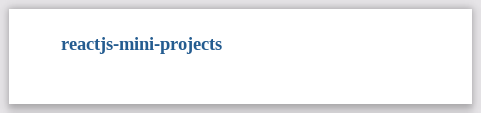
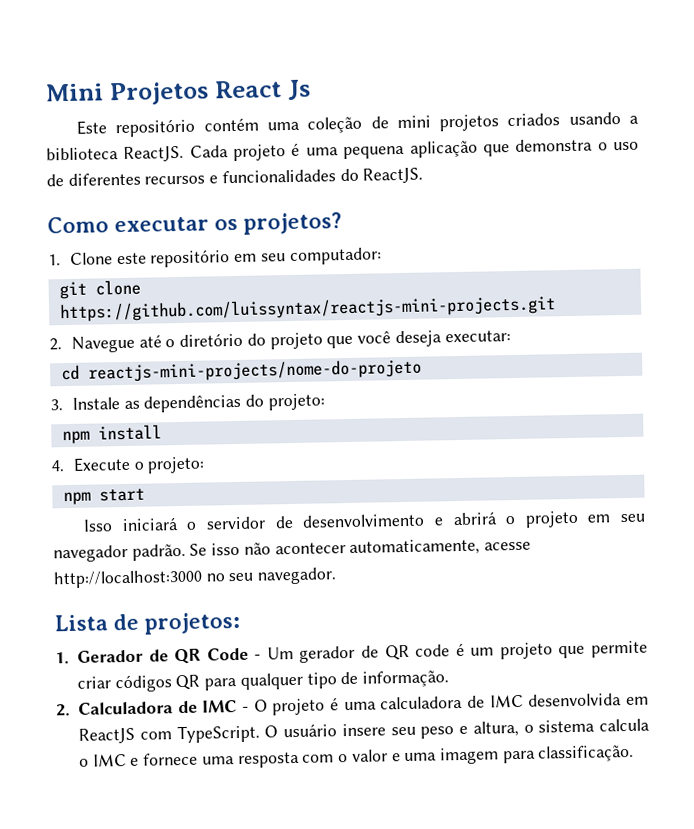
[61,37,222,54] reactjs-mini-projects -> [45,79,311,106] [76,112,639,138] [46,138,640,162] [46,167,424,187] [47,212,342,235] [48,247,382,268] [58,279,141,300] [58,295,556,323] [49,330,511,353] [60,358,422,383] [50,393,325,413] [61,424,162,445] [51,456,206,474] [62,488,145,506] [83,510,645,532] [53,538,532,563] [53,567,338,589] [54,611,240,635] [55,640,648,665] [77,670,450,693] [56,693,650,717] [78,718,650,744] [79,744,635,769] Mini Projetos React Js // Este repositório contém uma coleção de mini projetos criados usando a biblioteca ReactJS. Cada projeto é uma pequena aplicação que demonstra o uso de diferentes recursos e funcionalidades do ReactJS. // Como executar os projetos? // 1. Clone este repositório em seu computador: // git clone https://github.com/luissyntax/reactjs-mini-projects.git // 2. Navegue até o diretório do projeto que você deseja executar: // cd reactjs-mini-projects/nome-do-projeto // 3. Instale as dependências do projeto: // npm install // 4. Execute o projeto: // npm start // Isso iniciará o servidor de desenvolvimento e abrirá o projeto em seu navegador padrão. Se isso não acontecer automaticamente, acesse http://localhost:3000 no seu navegador. // Lista de projetos: // 1. Gerador de QR Code - Um gerador de QR code é um projeto que permite criar códigos QR para qualquer tipo de informação. // 2. Calculadora de IMC - O projeto é uma calculadora de IMC desenvolvida em ReactJS com TypeScript. O usuário insere seu peso e altura, o sistema calcula o IMC e fornece uma resposta com o valor e uma imagem para classificação.

